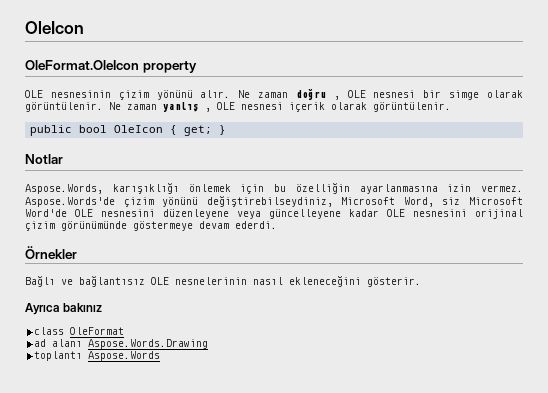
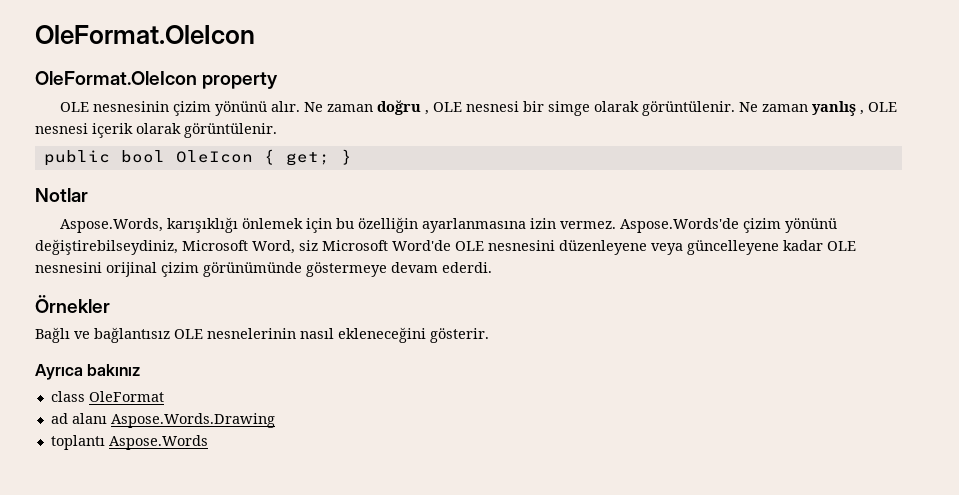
[25,21,84,34] OleIcon -> [35,25,255,44] OleFormat.OleIcon

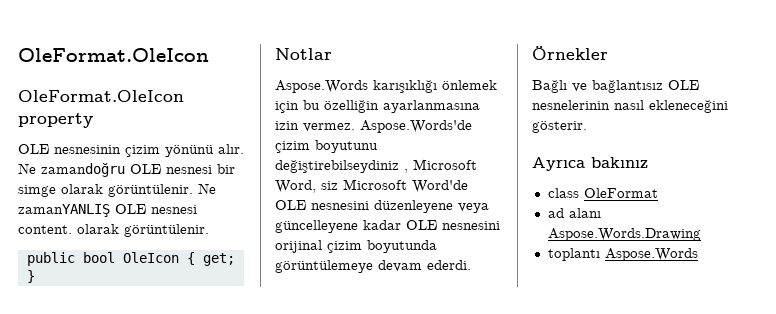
[327,100,430,115] zaman doğru , -> [41,163,125,177] zamandoğru
[762,101,898,116] [35,123,133,138] zaman yanlış , OLE nesnesi içerik -> [18,204,197,217] [18,225,72,234] zamanYANLIŞ OLE nesnesi content.
[60,218,164,233] Aspose.Words, -> [275,80,368,93] Aspose.Words
[785,218,838,233] [35,239,178,255] yönünü değiştirebilseydiniz, -> [315,140,378,153] [275,160,408,173] boyutunu değiştirebilseydiniz ,
[203,262,387,277] görünümünde göstermeye -> [367,240,437,253] [275,260,373,273] boyutunda görüntülemeye

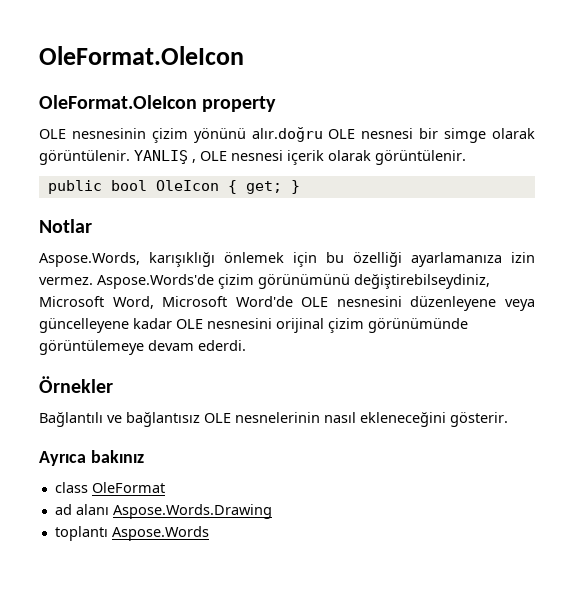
[218,144,244,154] [18,163,125,177] alır. Ne zamandoğru -> [251,127,323,142] alır.doğru
[198,183,216,194] [18,204,197,217] [18,225,72,234] Ne zamanYANLIŞ OLE nesnesi content. -> [134,150,324,165] YANLIŞ , OLE nesnesi içerik
[275,80,368,93] Aspose.Words -> [39,252,140,267] Aspose.Words,
[324,100,480,113] özelliğin ayarlanmasına -> [353,252,502,267] özelliği ayarlamanıza
[315,140,378,153] [275,160,408,173] boyutunu değiştirebilseydiniz , -> [258,274,490,289] görünümünü değiştirebilseydiniz,
[321,181,338,190] siz -> (154, 302) none
[367,240,437,253] boyutunda -> [368,318,468,333] görünümünde
[532,80,567,93] Bağlı -> [39,412,103,427] Bağlantılı

